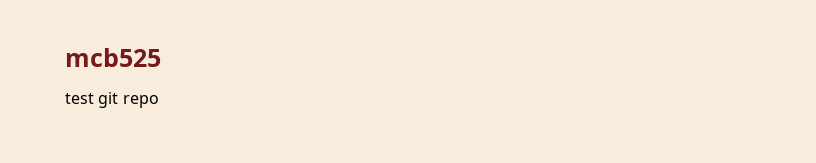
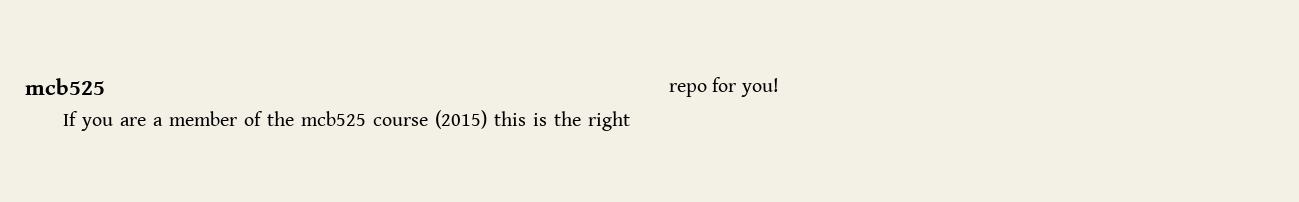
[65,92,159,108] test git repo -> [63,110,631,131] [669,77,779,97] If you are a member of the mcb525 course (2015) this is the right repo for you!

